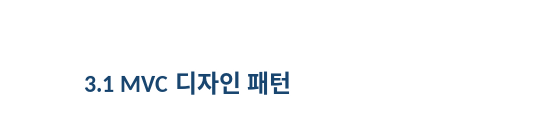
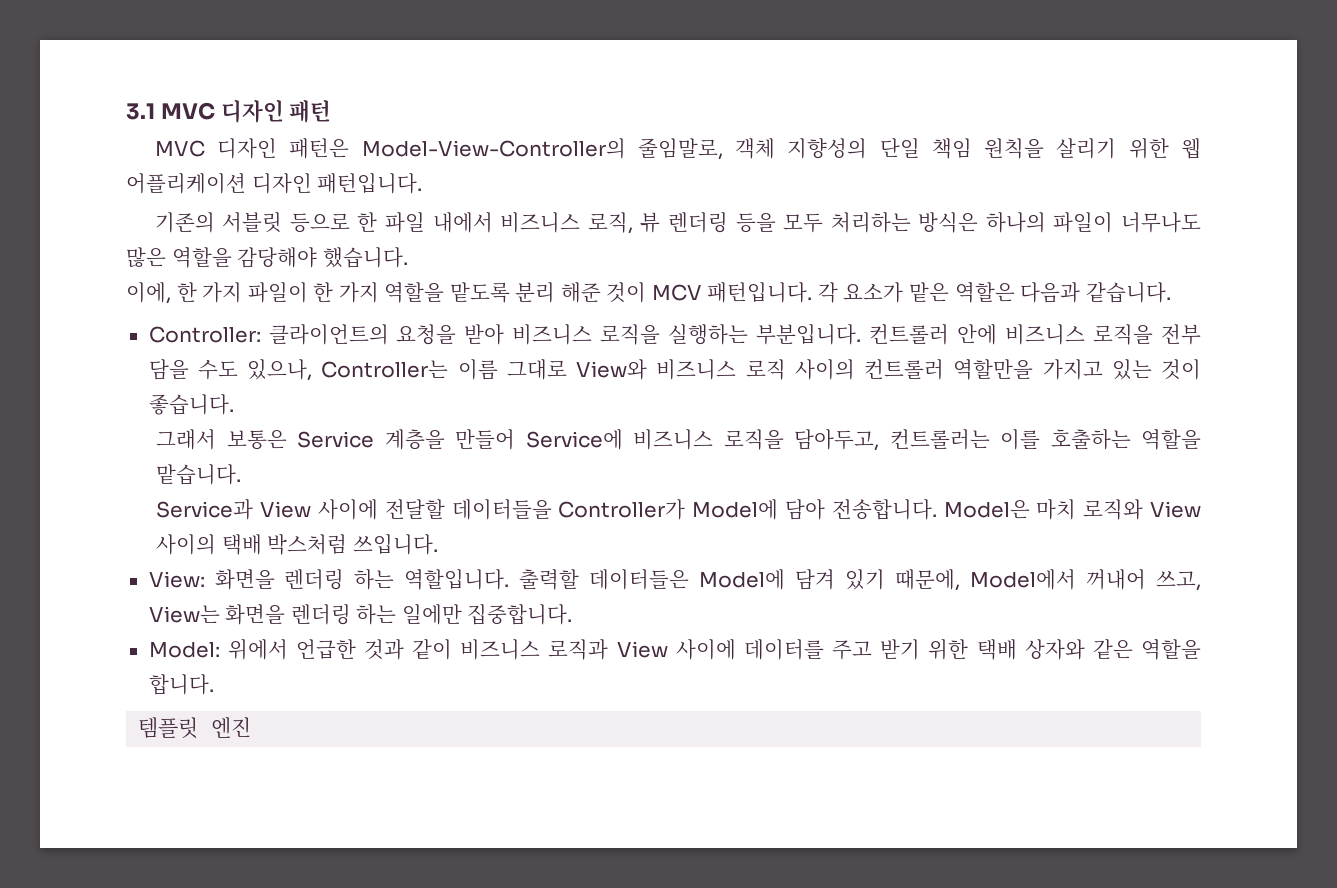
(292, 83) none -> [154,138,1201,160] [126,173,423,194] [154,212,1201,234] [126,247,408,268] [126,282,1171,304] [148,324,1201,345] [148,359,1202,381] [148,394,234,415] [156,429,1201,451] [156,464,242,485] [156,499,1202,520] [156,534,438,555] [148,569,1202,591] [148,604,573,625] [148,639,1202,660] [148,674,214,695] [138,717,252,739] // MVC 디자인 패턴은 Model-View-Controller의 줄임말로, 객체 지향성의 단일 책임 원칙을 살리기 위한 웹 어플리케이션 디자인 패턴입니다. // 기존의 서블릿 등으로 한 파일 내에서 비즈니스 로직, 뷰 렌더링 등을 모두 처리하는 방식은 하나의 파일이 너무나도 많은 역할을 감당해야 했습니다. // 이에, 한 가지 파일이 한 가지 역할을 맡도록 분리 해준 것이 MCV 패턴입니다. 각 요소가 맡은 역할은 다음과 같습니다. // Controller: 클라이언트의 요청을 받아 비즈니스 로직을 실행하는 부분입니다. 컨트롤러 안에 비즈니스 로직을 전부 담을 수도 있으나, Controller는 이름 그대로 View와 비즈니스 로직 사이의 컨트롤러 역할만을 가지고 있는 것이 좋습니다. // 그래서 보통은 Service 계층을 만들어 Service에 비즈니스 로직을 담아두고, 컨트롤러는 이를 호출하는 역할을 맡습니다. // Service과 View 사이에 전달할 데이터들을 Controller가 Model에 담아 전송합니다. Model은 마치 로직와 View 사이의 택배 박스처럼 쓰입니다. // View: 화면을 렌더링 하는 역할입니다. 출력할 데이터들은 Model에 담겨 있기 때문에, Model에서 꺼내어 쓰고, View는 화면을 렌더링 하는 일에만 집중합니다. // Model: 위에서 언급한 것과 같이 비즈니스 로직과 View 사이에 데이터를 주고 받기 위한 택배 상자와 같은 역할을 합니다. // 템플릿 엔진

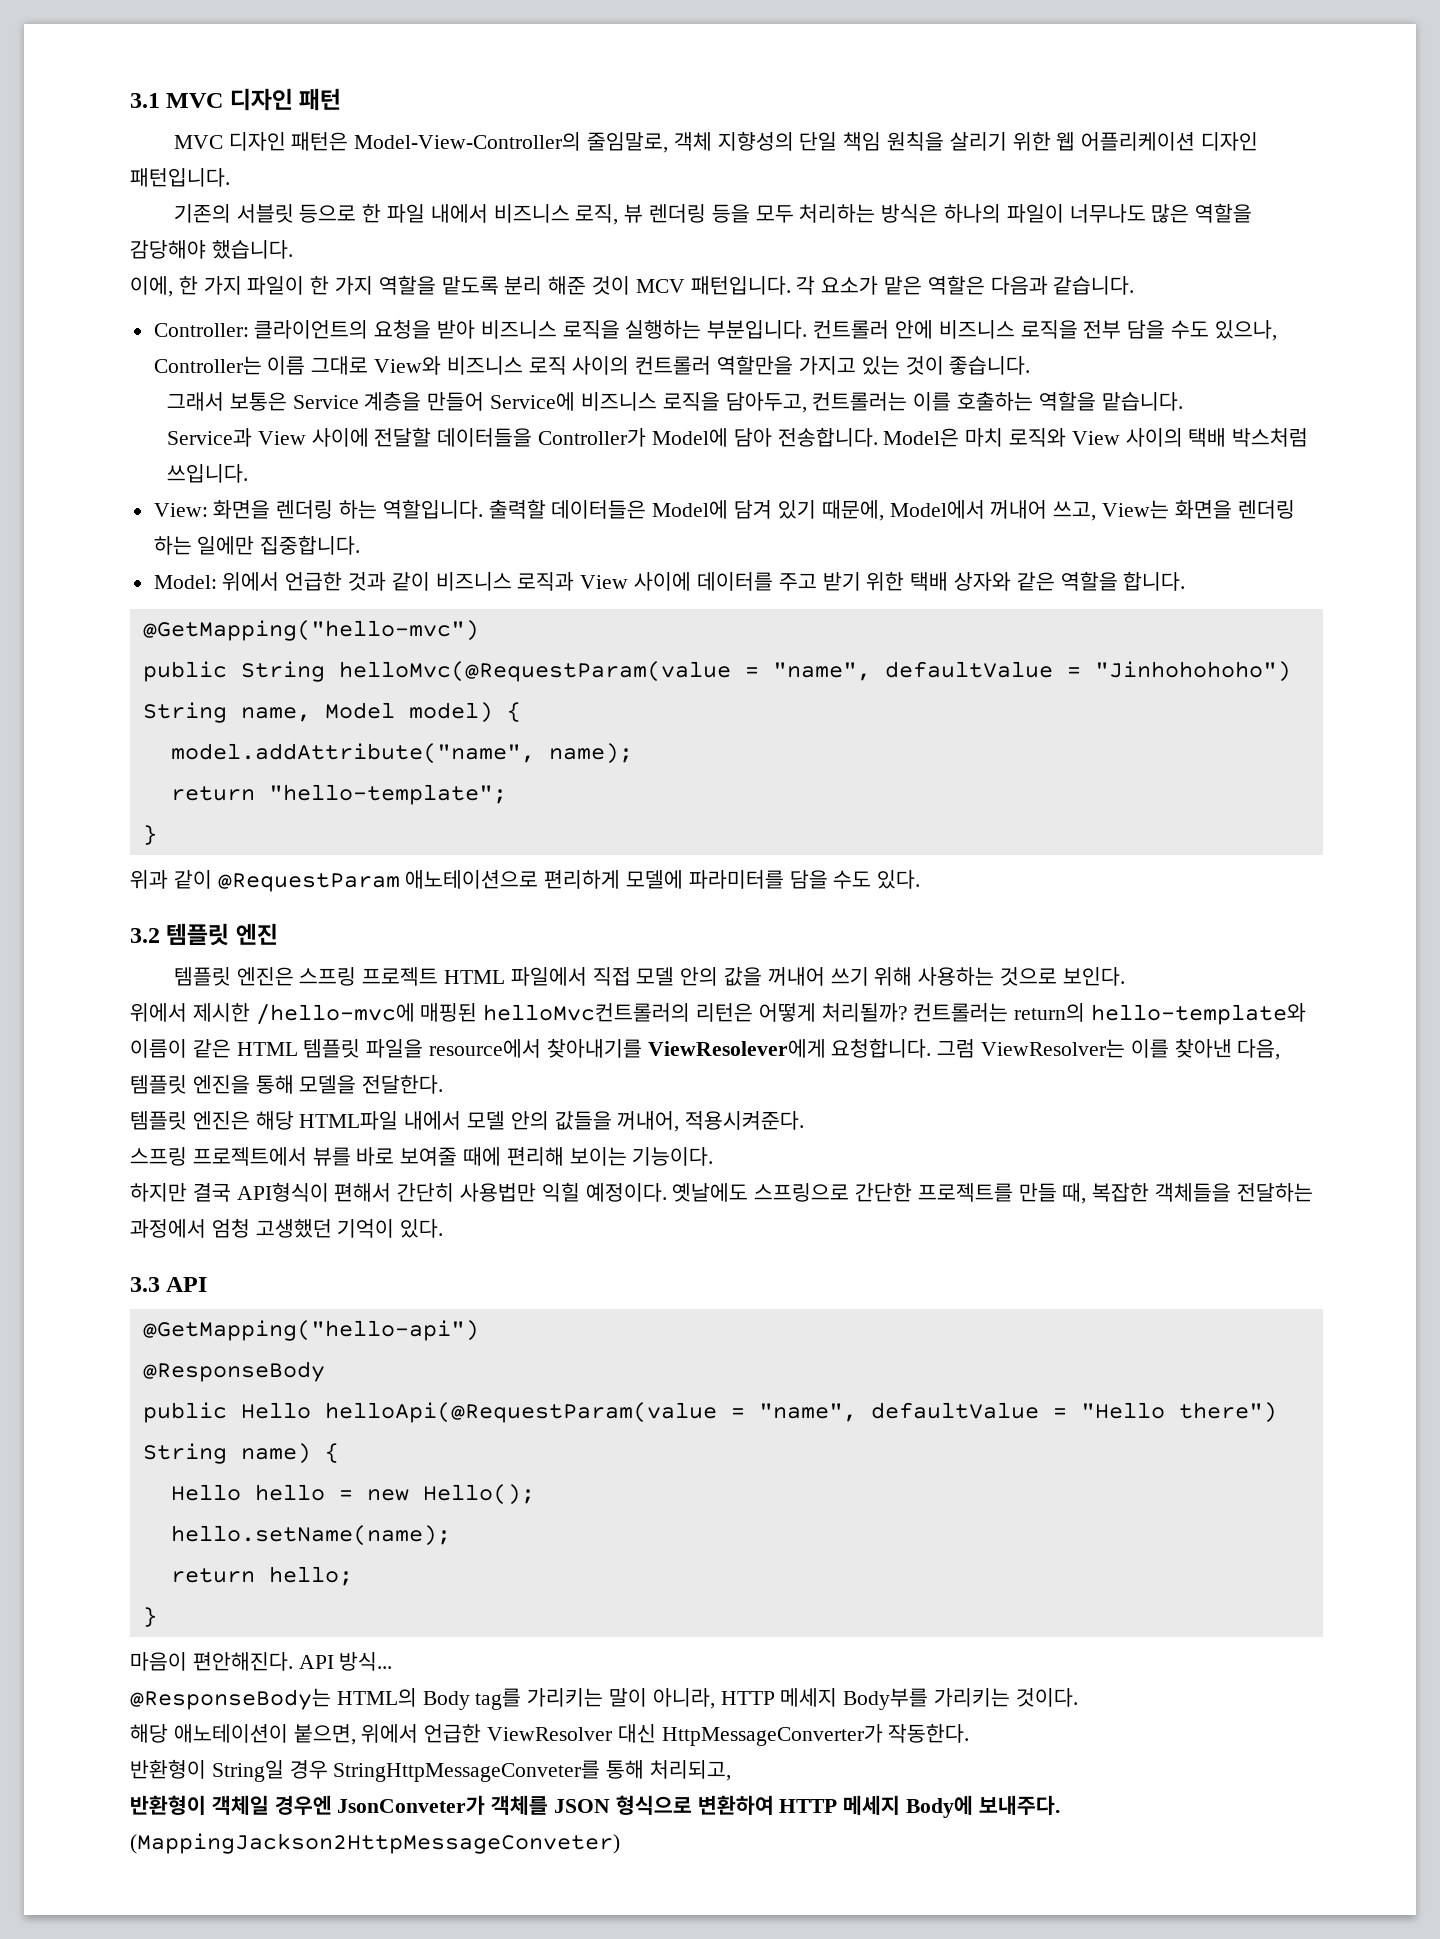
[138,717,252,739] 템플릿 엔진 -> [142,620,479,641] [142,661,1291,682] [142,702,521,723] [170,743,633,764] [170,784,507,805] [142,825,157,845] [130,870,921,892] [130,923,278,946] [173,967,1125,986] [130,1003,1307,1025] [130,1038,1281,1060] [130,1075,444,1094] [130,1111,805,1132] [130,1147,714,1166] [130,1182,1313,1204] [130,1218,444,1238] [130,1277,208,1292] [142,1320,479,1341] [142,1361,325,1382] [142,1402,1277,1423] [142,1443,339,1464] [170,1484,535,1505] [170,1525,451,1546] [170,1566,353,1586] [142,1607,157,1627] [130,1652,393,1671] [130,1688,1078,1710] [130,1724,970,1746] [130,1759,732,1782] [130,1795,1060,1818] [130,1833,620,1854] @GetMapping("hello-mvc") // public String helloMvc(@RequestParam(value = "name", defaultValue = "Jinhohohoho") String name, Model model) { // model.addAttribute("name", name); // return "hello-template"; // } // 위과 같이 @RequestParam 애노테이션으로 편리하게 모델에 파라미터를 담을 수도 있다. // 3.2 템플릿 엔진 // 템플릿 엔진은 스프링 프로젝트 HTML 파일에서 직접 모델 안의 값을 꺼내어 쓰기 위해 사용하는 것으로 보인다. // 위에서 제시한 /hello-mvc에 매핑된 helloMvc컨트롤러의 리턴은 어떻게 처리될까? 컨트롤러는 return의 hello-template와 이름이 같은 HTML 템플릿 파일을 resource에서 찾아내기를 ViewResolever에게 요청합니다. 그럼 ViewResolver는 이를 찾아낸 다음, 템플릿 엔진을 통해 모델을 전달한다. // 템플릿 엔진은 해당 HTML파일 내에서 모델 안의 값들을 꺼내어, 적용시켜준다. // 스프링 프로젝트에서 뷰를 바로 보여줄 때에 편리해 보이는 기능이다. // 하지만 결국 API형식이 편해서 간단히 사용법만 익힐 예정이다. 옛날에도 스프링으로 간단한 프로젝트를 만들 때, 복잡한 객체들을 전달하는 과정에서 엄청 고생했던 기억이 있다. // 3.3 API // @GetMapping("hello-api") // @ResponseBody // public Hello helloApi(@RequestParam(value = "name", defaultValue = "Hello there") String name) { // Hello hello = new Hello(); // hello.setName(name); // return hello; // } // 마음이 편안해진다. API 방식... // @ResponseBody는 HTML의 Body tag를 가리키는 말이 아니라, HTTP 메세지 Body부를 가리키는 것이다. // 해당 애노테이션이 붙으면, 위에서 언급한 ViewResolver 대신 HttpMessageConverter가 작동한다. // 반환형이 String일 경우 StringHttpMessageConveter를 통해 처리되고, // 반환형이 객체일 경우엔 JsonConveter가 객체를 JSON 형식으로 변환하여 HTTP 메세지 Body에 보내주다. (MappingJackson2HttpMessageConveter)

